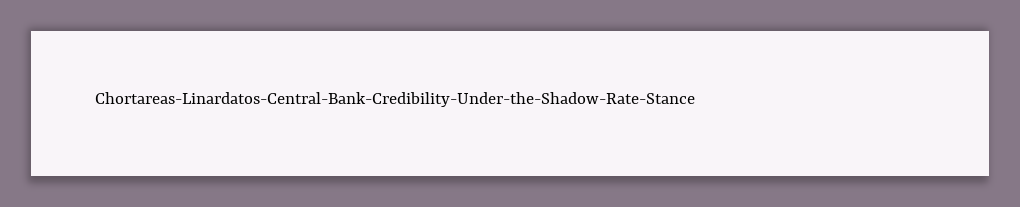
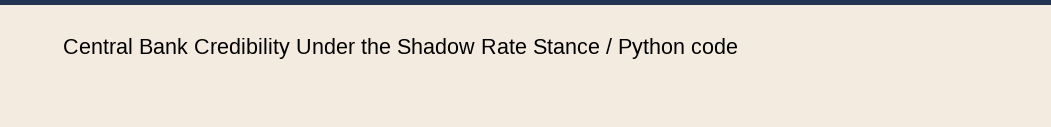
[95,92,695,107] Chortareas-Linardatos-Central-Bank-Credibility-Under-the-Shadow-Rate-Stance -> [63,38,738,59] Central Bank Credibility Under the Shadow Rate Stance / Python code

